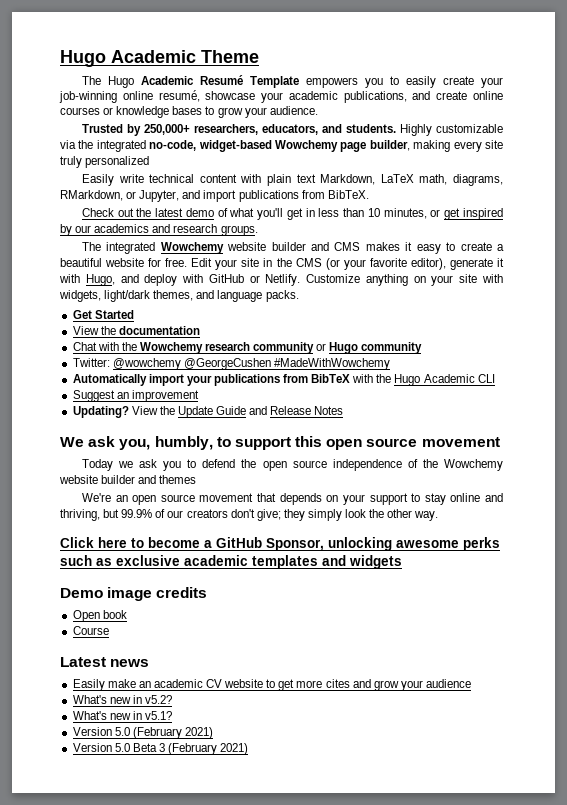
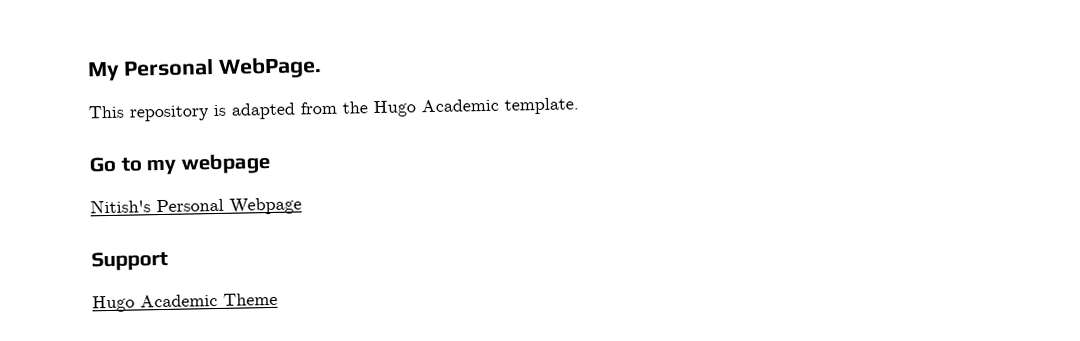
[60,50,259,67] [81,75,503,88] [59,90,503,103] [60,106,318,118] [81,124,503,136] [60,140,503,152] [60,156,150,168] [81,174,504,186] [60,190,369,202] [81,208,503,220] [60,224,258,236] [81,242,505,254] [60,258,504,270] [59,274,504,286] [59,290,299,302] [72,310,134,319] [72,326,200,335] [72,342,423,354] [72,358,390,370] [72,374,495,386] [72,390,199,402] [72,406,344,418] [60,436,500,450] [81,459,504,471] [59,475,197,484] [81,493,503,505] [60,509,439,521] [60,537,500,551] [60,555,402,569] [60,587,208,601] [72,610,127,622] [72,626,109,635] [60,657,150,667] [72,679,472,691] [72,695,172,704] [72,711,172,720] [72,727,213,739] [72,743,249,755] Hugo Academic Theme // The Hugo Academic Resumé Template empowers you to easily create your job-winning online resumé, showcase your academic publications, and create online courses or knowledge bases to grow your audience. // Trusted by 250,000+ researchers, educators, and students. Highly customizable via the integrated no-code, widget-based Wowchemy page builder, making every site truly personalized // Easily write technical content with plain text Markdown, LaTeX math, diagrams, RMarkdown, or Jupyter, and import publications from BibTeX. // Check out the latest demo of what you'll get in less than 10 minutes, or get inspired by our academics and research groups. // The integrated Wowchemy website builder and CMS makes it easy to create a beautiful website for free. Edit your site in the CMS (or your favorite editor), generate it with Hugo, and deploy with GitHub or Netlify. Customize anything on your site with widgets, light/dark themes, and language packs. // Get Started // View the documentation // Chat with the Wowchemy research community or Hugo community // Twitter: @wowchemy @GeorgeCushen #MadeWithWowchemy // Automatically import your publications from BibTeX with the Hugo Academic CLI // Suggest an improvement // Updating? View the Update Guide and Release Notes // We ask you, humbly, to support this open source movement // Today we ask you to defend the open source independence of the Wowchemy website builder and themes // We're an open source movement that depends on your support to stay online and thriving, but 99.9% of our creators don't give; they simply look the other way. // Click here to become a GitHub Sponsor, unlocking awesome perks such as exclusive academic templates and widgets // Demo image credits // Open book // Course // Latest news // Easily make an academic CV website to get more cites and grow your audience // What's new in v5.2? // What's new in v5.1? // Version 5.0 (February 2021) // Version 5.0 Beta 3 (February 2021) -> [87,56,322,82] [88,97,579,122] [89,152,270,176] [90,197,302,215] [91,250,168,272] [92,292,278,313] My Personal WebPage. // This repository is adapted from the Hugo Academic template. // Go to my webpage // Nitish's Personal Webpage // Support // Hugo Academic Theme

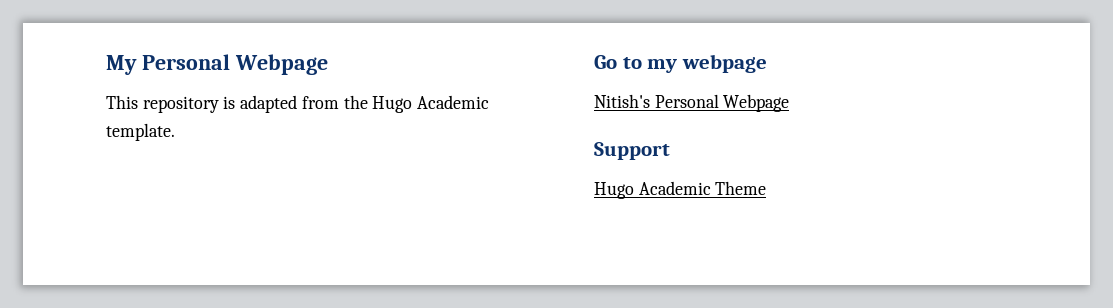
[217,56,322,79] WebPage. -> [234,54,328,75] Webpage

